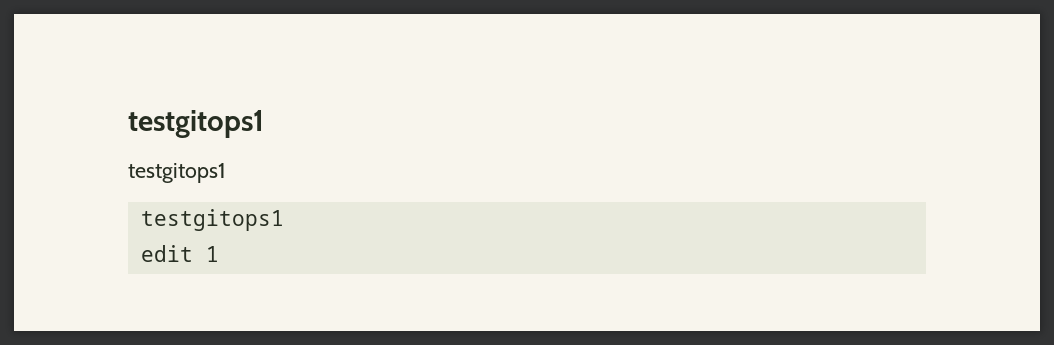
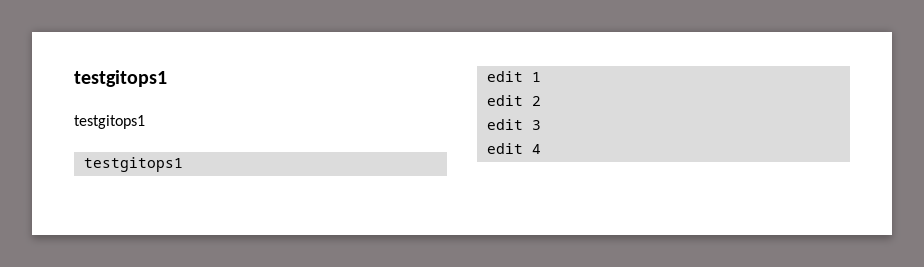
(219, 254) none -> [486,95,541,106] [486,119,541,130] [486,143,541,154] // edit 2 // edit 3 // edit 4

